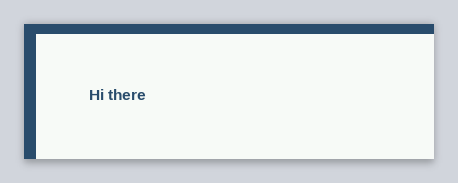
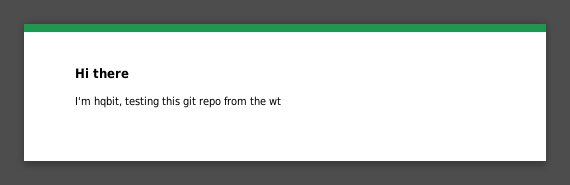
(147, 94) none -> [75,96,281,108] // I'm hqbit, testing this git repo from the wt

